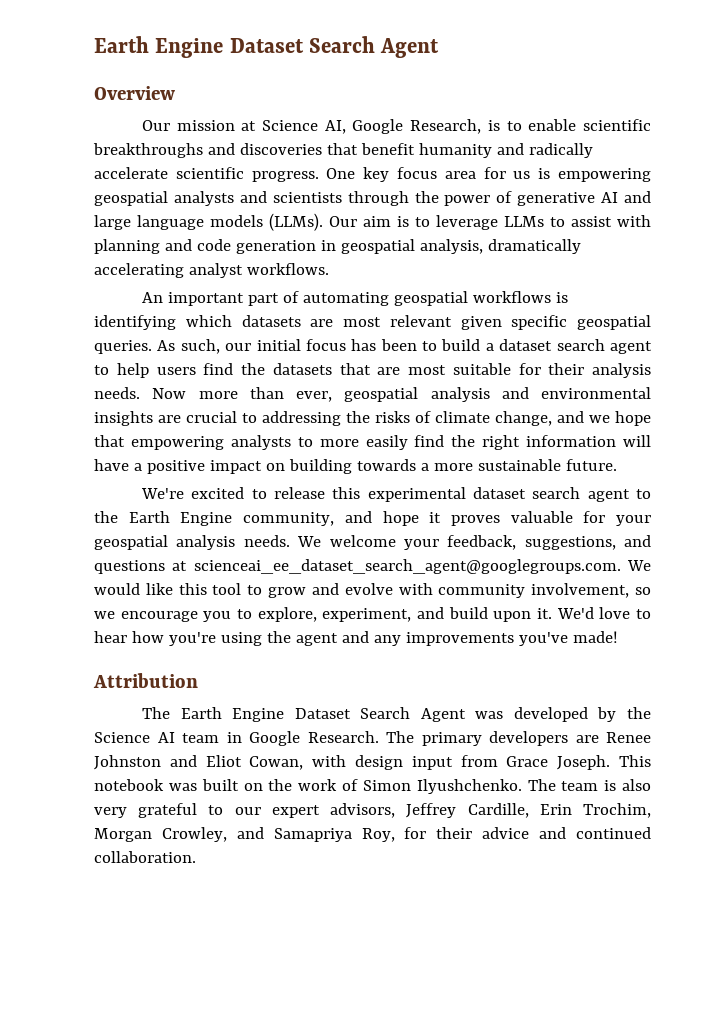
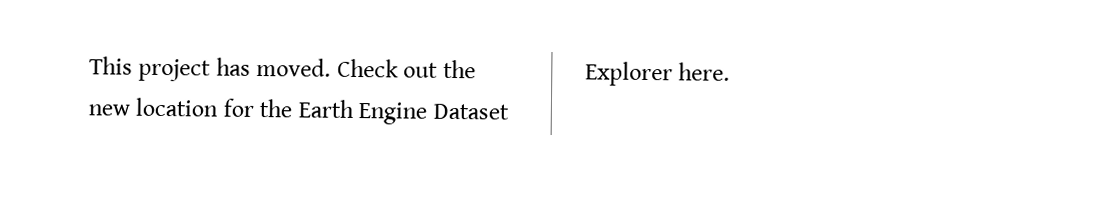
[94,36,440,58] [94,86,175,100] [141,119,651,134] [93,143,593,158] [94,167,651,182] [94,191,651,206] [94,213,651,231] [94,239,581,254] [94,263,329,278] [141,291,568,306] [94,315,651,330] [94,339,653,354] [94,363,651,378] [94,387,651,402] [94,411,651,426] [94,435,651,450] [94,459,617,474] [140,487,651,502] [94,511,651,526] [94,535,651,550] [94,559,651,574] [94,583,651,598] [94,607,651,622] [94,631,618,646] [93,673,198,688] [141,707,651,722] [94,731,651,746] [94,755,651,770] [94,779,651,794] [94,803,651,818] [94,827,652,842] [94,851,196,863] Earth Engine Dataset Search Agent // Overview // Our mission at Science AI, Google Research, is to enable scientific breakthroughs and discoveries that benefit humanity and radically accelerate scientific progress. One key focus area for us is empowering geospatial analysts and scientists through the power of generative AI and large language models (LLMs). Our aim is to leverage LLMs to assist with planning and code generation in geospatial analysis, dramatically accelerating analyst workflows. // An important part of automating geospatial workflows is identifying which datasets are most relevant given specific geospatial queries. As such, our initial focus has been to build a dataset search agent to help users find the datasets that are most suitable for their analysis needs. Now more than ever, geospatial analysis and environmental insights are crucial to addressing the risks of climate change, and we hope that empowering analysts to more easily find the right information will have a positive impact on building towards a more sustainable future. // We're excited to release this experimental dataset search agent to the Earth Engine community, and hope it proves valuable for your geospatial analysis needs. We welcome your feedback, suggestions, and questions at scienceai_ee_dataset_search_agent@googlegroups.com. We would like this tool to grow and evolve with community involvement, so we encourage you to explore, experiment, and build upon it. We'd love to hear how you're using the agent and any improvements you've made! // Attribution // The Earth Engine Dataset Search Agent was developed by the Science AI team in Google Research. The primary developers are Renee Johnston and Eliot Cowan, with design input from Grace Joseph. This notebook was built on the work of Simon Ilyushchenko. The team is also very grateful to our expert advisors, Jeffrey Cardille, Erin Trochim, Morgan Crowley, and Samapriya Roy, for their advice and continued collaboration. -> [89,56,476,82] [88,97,509,125] [585,61,731,87] This project has moved. Check out the new location for the Earth Engine Dataset Explorer here.

